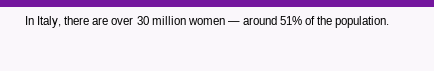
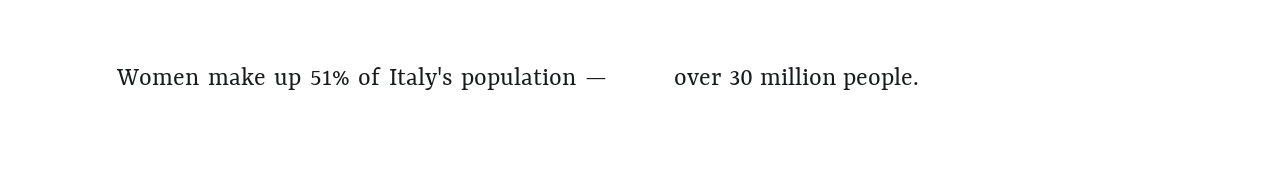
[25,16,390,28] In Italy, there are over 30 million women — around 51% of the population. -> [116,67,920,90] Women make up 51% of Italy's population — over 30 million people.

